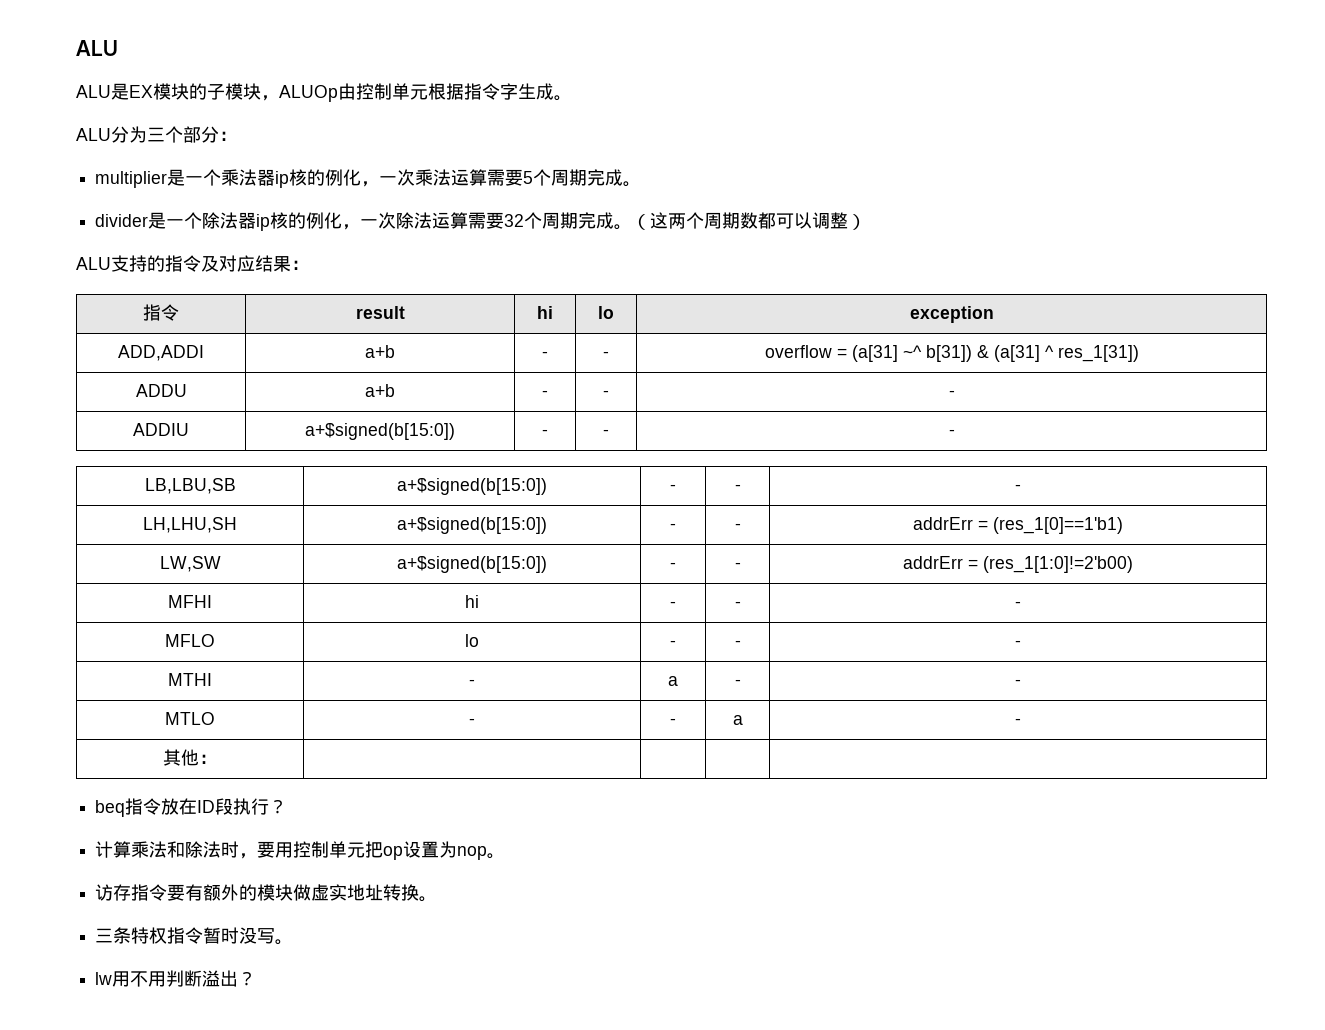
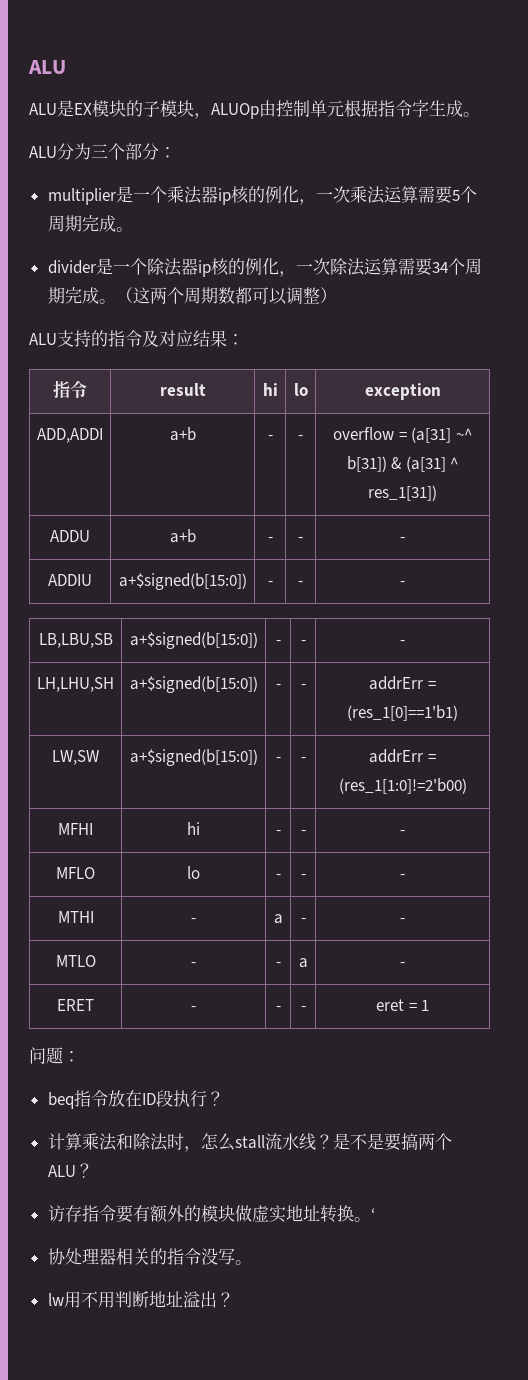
[504,214,525,227] 32 -> [431,262,448,273] 34
[163,749,217,766] 其他： | | | | -> [57,999,94,1011] [191,1006,196,1011] [275,1006,281,1011] [300,1006,306,1011] [375,999,430,1011] [29,1047,80,1064] ERET | - | - | - | eret = 1 // 问题：
[257,841,506,860] 要用控制单元把op设置为nop。 -> [200,1133,452,1151] [47,1163,93,1178] 怎么stall流水线？是不是要搞两个ALU？
[95,927,240,944] // 三条特权指令暂时 -> [370,1208,375,1220] [47,1248,201,1265] ‘ // 协处理器相关的指令
(203, 978) none -> [148,1291,183,1308] 地址

